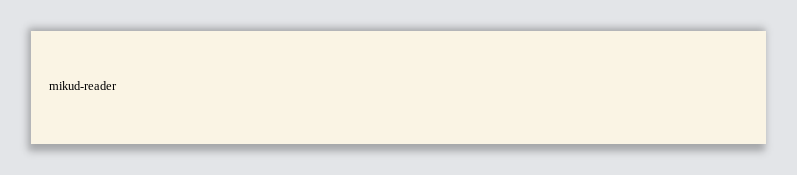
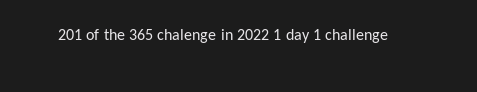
[49,81,117,90] mikud-reader -> [58,29,389,43] 201 of the 365 chalenge in 2022 1 day 1 challenge

